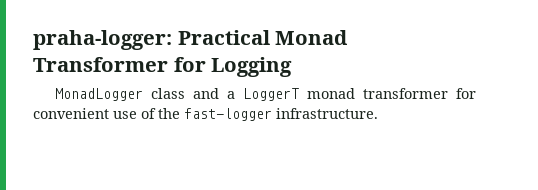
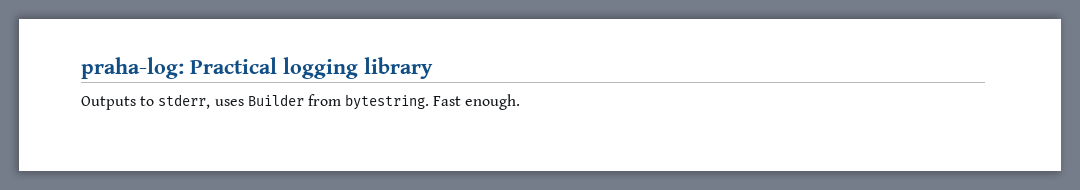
[33,30,349,50] [33,57,293,77] [55,88,476,101] [33,108,378,121] praha-logger: Practical Monad Transformer for Logging // MonadLogger class and a LoggerT monad transformer for convenient use of the fast-logger infrastructure. -> [81,57,433,79] [81,94,521,110] praha-log: Practical logging library // Outputs to stderr, uses Builder from bytestring. Fast enough.

